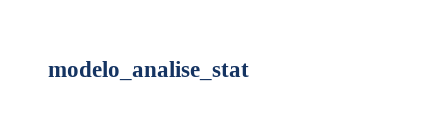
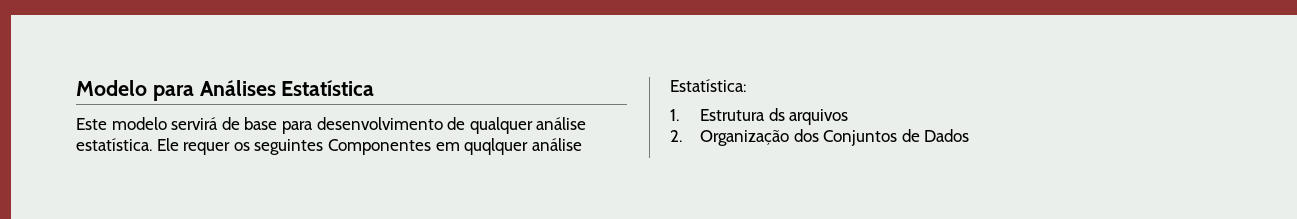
[48,61,249,81] modelo_analise_stat -> [76,80,375,101] [76,117,587,134] [76,138,582,155] [670,79,746,92] [670,108,849,125] [670,129,970,146] Modelo para Análises Estatística // Este modelo servirá de base para desenvolvimento de qualquer análise estatística. Ele requer os seguintes Componentes em quqlquer análise Estatística: // 1. Estrutura ds arquivos // 2. Organização dos Conjuntos de Dados

